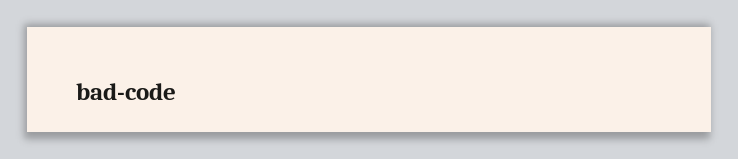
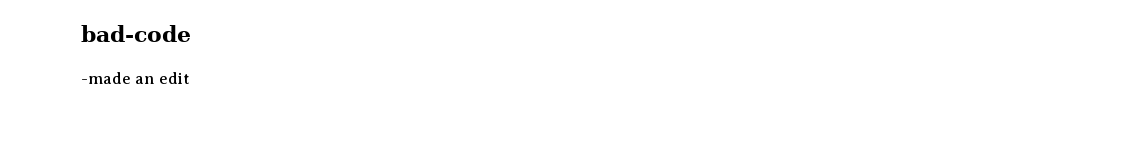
(176, 91) none -> [81,72,190,84] // -made an edit

